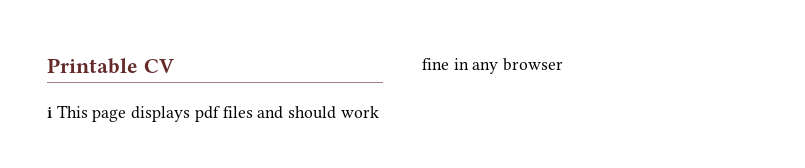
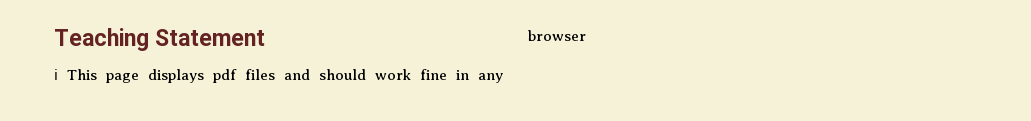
[47,58,175,74] Printable CV -> [54,28,266,51] Teaching Statement

